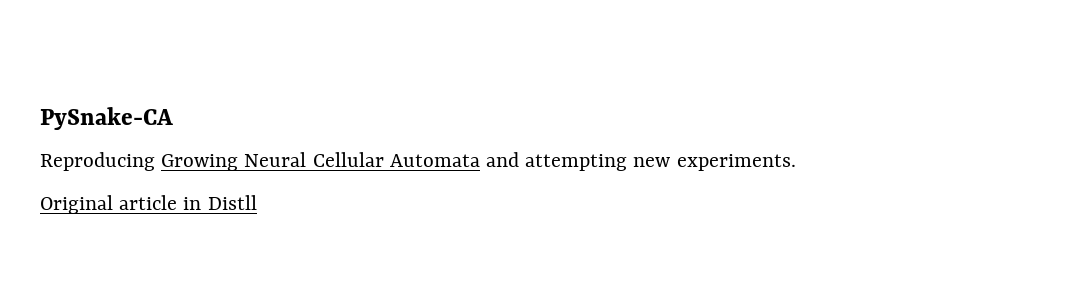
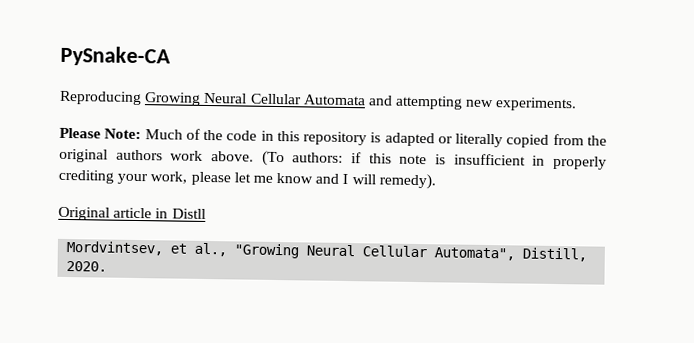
[40,195,257,214] Original article in Distll -> [59,127,607,148] [59,148,607,170] [58,169,436,190] [58,206,206,221] [66,240,588,262] [66,260,108,272] Please Note: Much of the code in this repository is adapted or literally copied from the original authors work above. (To authors: if this note is insufficient in properly crediting your work, please let me know and I will remedy). // Original article in Distll // Mordvintsev, et al., "Growing Neural Cellular Automata", Distill, 2020.

